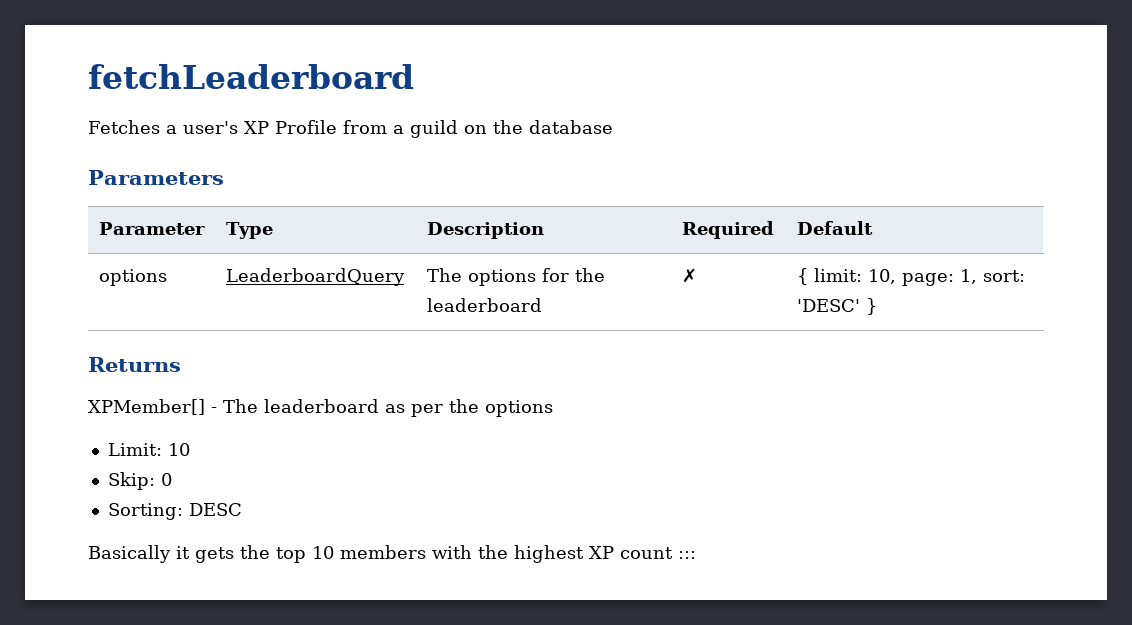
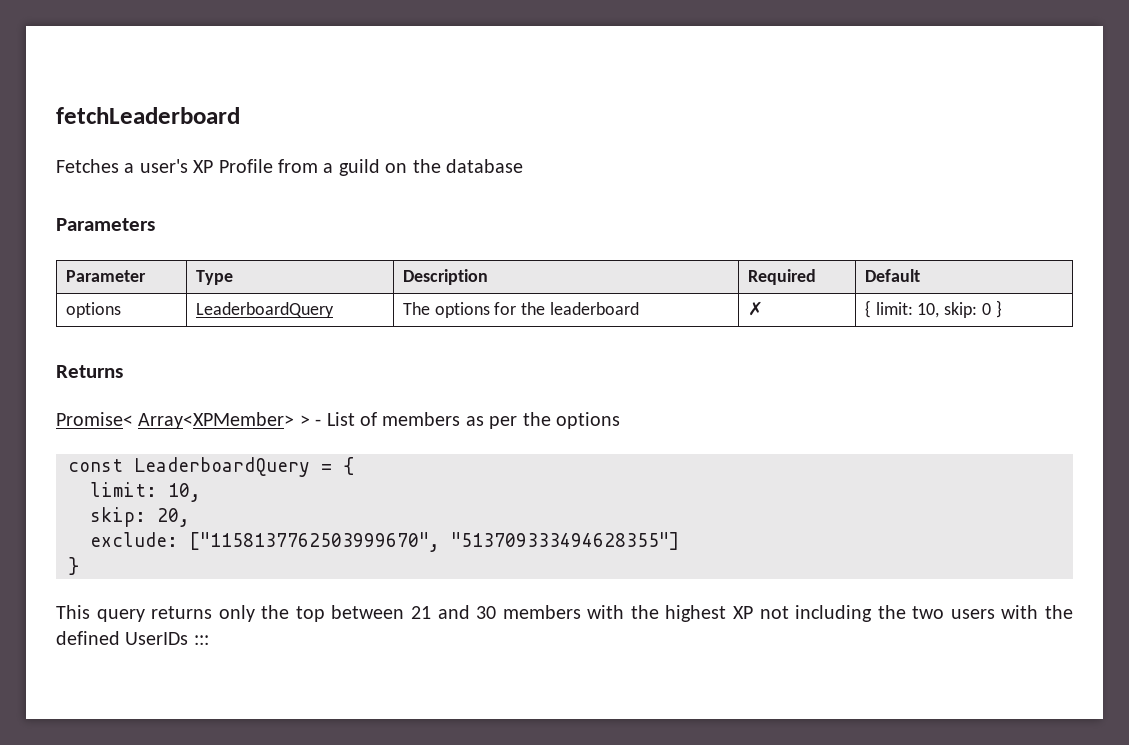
[901,269,1025,286] [796,298,877,315] [88,357,181,372] [88,399,553,417] [107,443,190,456] [107,472,172,490] [107,503,242,520] [88,545,334,563] page: 1, sort: 'DESC' } // Returns // XPMember[] - The leaderboard as per the options // Limit: 10 // Skip: 0 // Sorting: DESC // Basically it gets the top 10 -> [944,300,1003,318] [56,365,123,378] [56,412,620,429] [68,457,354,477] [90,482,201,502] [90,507,190,527] [90,532,679,552] [68,557,79,575] [56,605,497,622] skip: 0 } // Returns // Promise< Array<XPMember> > - List of members as per the options // const LeaderboardQuery = { // limit: 10, // skip: 20, // exclude: ["1158137762503999670", "513709333494628355"] // } // This query returns only the top between 21 and 30
[620,547,673,559] count -> [759,605,1073,622] [56,631,189,645] not including the two users with the defined UserIDs

